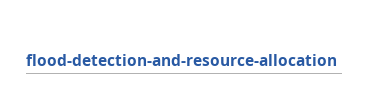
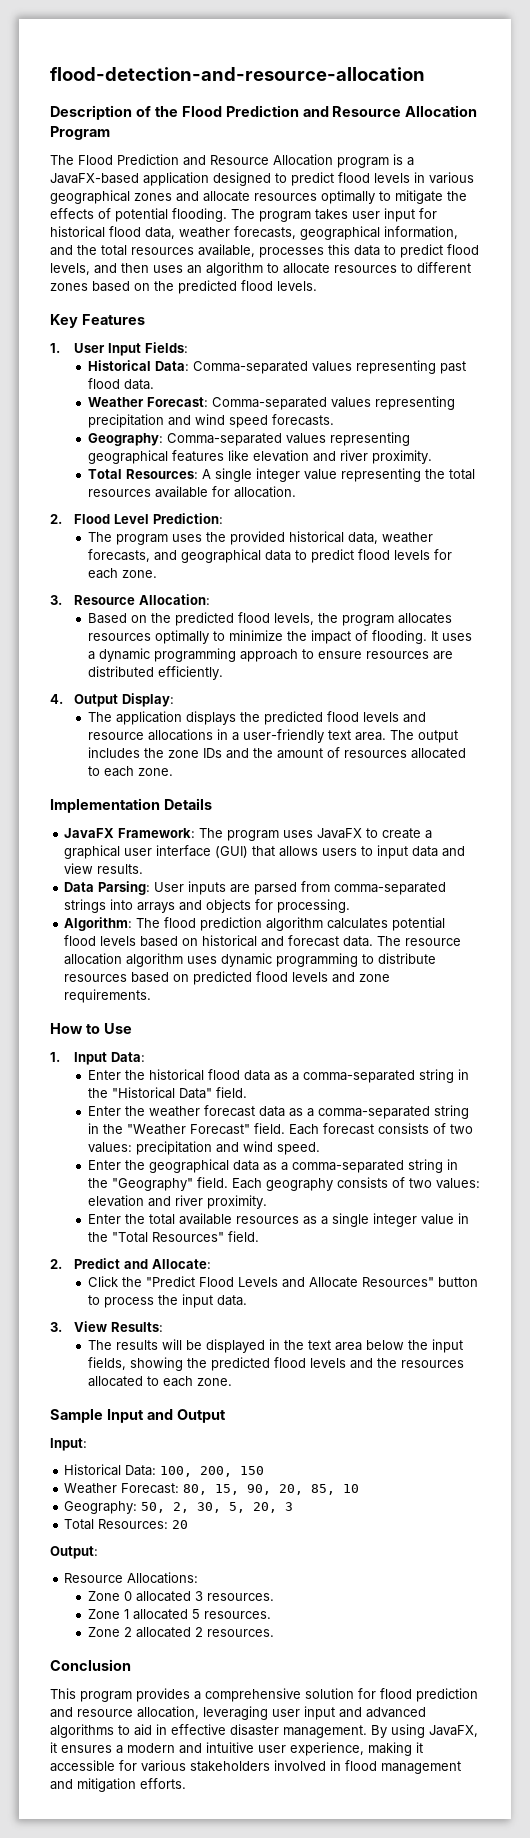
(337, 60) none -> [50,105,478,120] [50,126,110,140] [50,154,414,168] [50,172,474,186] [50,190,467,204] [50,208,437,222] [50,226,458,240] [50,244,479,258] [50,262,471,276] [50,280,317,294] [50,314,145,328] [50,342,188,356] [87,360,466,374] [87,378,154,390] [87,396,455,410] [87,414,334,428] [87,432,410,446] [87,450,432,464] [87,468,475,482] [87,486,296,498] [50,513,223,524] [87,531,433,545] [87,549,452,563] [87,568,157,579] [50,594,210,605] [87,612,452,626] [87,630,472,644] [87,648,453,662] [87,666,223,680] [50,693,174,707] [87,711,426,725] [87,729,458,743] [87,747,466,759] [87,766,173,777] [50,798,212,813] [64,828,433,841] [64,845,466,859] [64,863,144,874] [64,881,447,895] [64,899,351,913] [64,917,446,931] [64,935,462,947] [64,953,437,967] [64,971,391,985] [64,989,152,1003] [50,1023,132,1034] [50,1052,145,1065] [87,1069,469,1083] [87,1087,247,1099] [87,1105,469,1119] [87,1123,473,1135] [87,1141,320,1155] [87,1159,458,1173] [87,1177,480,1191] [87,1195,267,1209] [87,1213,469,1227] [87,1231,259,1243] [50,1258,211,1269] [87,1276,478,1288] [87,1294,247,1308] [50,1321,163,1332] [87,1339,463,1353] [87,1357,464,1371] [87,1376,232,1387] [50,1409,226,1423] [50,1438,87,1451] [64,1464,265,1477] [64,1483,360,1495] [64,1501,294,1514] [64,1519,189,1530] [50,1546,98,1559] [64,1572,199,1584] [87,1591,274,1602] [87,1609,271,1620] [87,1627,274,1638] [50,1659,131,1671] [50,1688,478,1702] [50,1706,426,1720] [50,1724,478,1738] [50,1742,423,1756] [50,1760,461,1774] [50,1778,186,1792] // Description of the Flood Prediction and Resource Allocation Program // The Flood Prediction and Resource Allocation program is a JavaFX-based application designed to predict flood levels in various geographical zones and allocate resources optimally to mitigate the effects of potential flooding. The program takes user input for historical flood data, weather forecasts, geographical information, and the total resources available, processes this data to predict flood levels, and then uses an algorithm to allocate resources to different zones based on the predicted flood levels. // Key Features // 1. User Input Fields: // Historical Data: Comma-separated values representing past flood data. // Weather Forecast: Comma-separated values representing precipitation and wind speed forecasts. // Geography: Comma-separated values representing geographical features like elevation and river proximity. // Total Resources: A single integer value representing the total resources available for allocation. // 2. Flood Level Prediction: // The program uses the provided historical data, weather forecasts, and geographical data to predict flood levels for each zone. // 3. Resource Allocation: // Based on the predicted flood levels, the program allocates resources optimally to minimize the impact of flooding. It uses a dynamic programming approach to ensure resources are distributed efficiently. // 4. Output Display: // The application displays the predicted flood levels and resource allocations in a user-friendly text area. The output includes the zone IDs and the amount of resources allocated to each zone. // Implementation Details // JavaFX Framework: The program uses JavaFX to create a graphical user interface (GUI) that allows users to input data and view results. // Data Parsing: User inputs are parsed from comma-separated strings into arrays and objects for processing. // Algorithm: The flood prediction algorithm calculates potential flood levels based on historical and forecast data. The resource allocation algorithm uses dynamic programming to distribute resources based on predicted flood levels and zone requirements. // How to Use // 1. Input Data: // Enter the historical flood data as a comma-separated string in the "Historical Data" field. // Enter the weather forecast data as a comma-separated string in the "Weather Forecast" field. Each forecast consists of two values: precipitation and wind speed. // Enter the geographical data as a comma-separated string in the "Geography" field. Each geography consists of two values: elevation and river proximity. // Enter the total available resources as a single integer value in the "Total Resources" field. // 2. Predict and Allocate: // Click the "Predict Flood Levels and Allocate Resources" button to process the input data. // 3. View Results: // The results will be displayed in the text area below the input fields, showing the predicted flood levels and the resources allocated to each zone. // Sample Input and Output // Input: // Historical Data: 100, 200, 150 // Weather Forecast: 80, 15, 90, 20, 85, 10 // Geography: 50, 2, 30, 5, 20, 3 // Total Resources: 20 // Output: // Resource Allocations: // Zone 0 allocated 3 resources. // Zone 1 allocated 5 resources. // Zone 2 allocated 2 resources. // Conclusion // This program provides a comprehensive solution for flood prediction and resource allocation, leveraging user input and advanced algorithms to aid in effective disaster management. By using JavaFX, it ensures a modern and intuitive user experience, making it accessible for various stakeholders involved in flood management and mitigation efforts.

